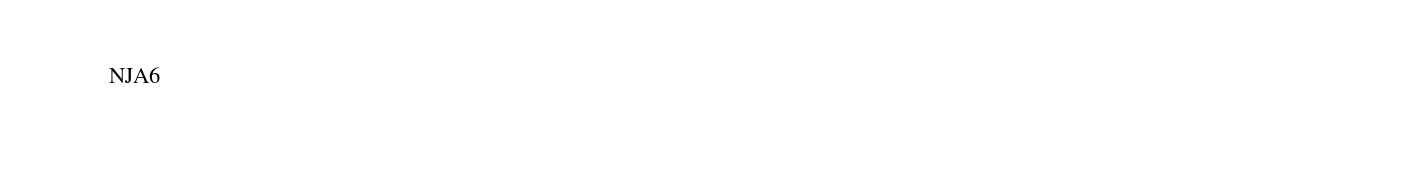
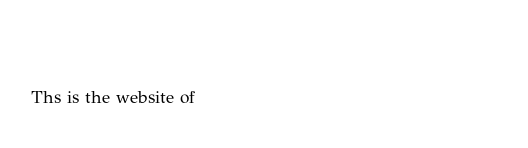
[109,67,160,83] NJA6 -> [31,91,195,104] Ths is the website of

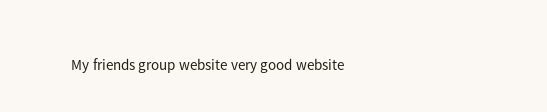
[31,91,195,104] Ths is the website of -> [71,58,344,73] My friends group website very good website

